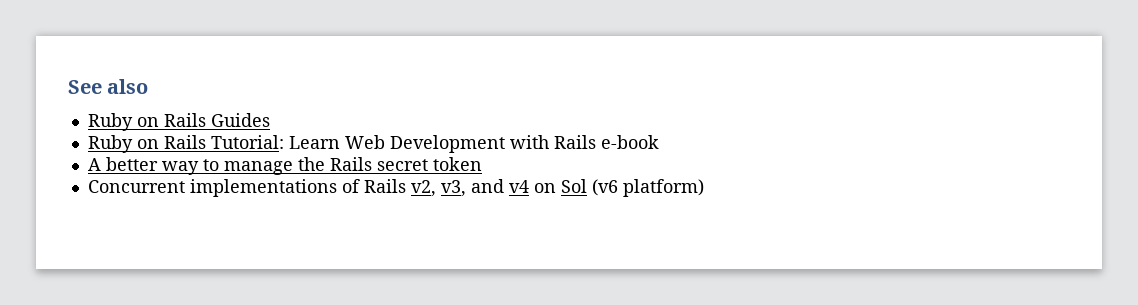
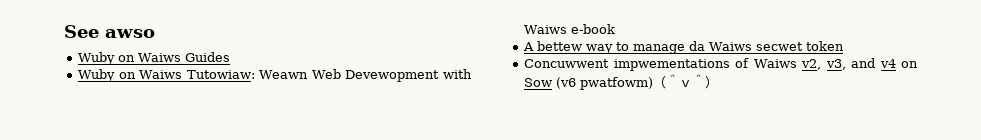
[107,79,149,94] [87,113,270,131] [87,135,596,153] also // Ruby on Rails Guides // Ruby on Rails Tutorial: Learn Web Development with Rails -> [105,29,155,38] [78,52,231,65] [78,69,472,82] [524,25,568,34] awso // Wuby on Waiws Guides // Wuby on Waiws Tutowiaw: Weawn Web Devewopment with Waiws
[105,157,158,171] better -> [537,41,583,51] bettew
[297,157,482,171] [87,179,406,197] the Rails secret token // Concurrent implementations of Rails -> [689,41,845,51] [524,58,797,71] da Waiws secwet token // Concuwwent impwementations of Waiws
[560,179,704,197] Sol (v6 platform) -> [524,74,719,90] Sow (v6 pwatfowm)（＾ｖ＾）

